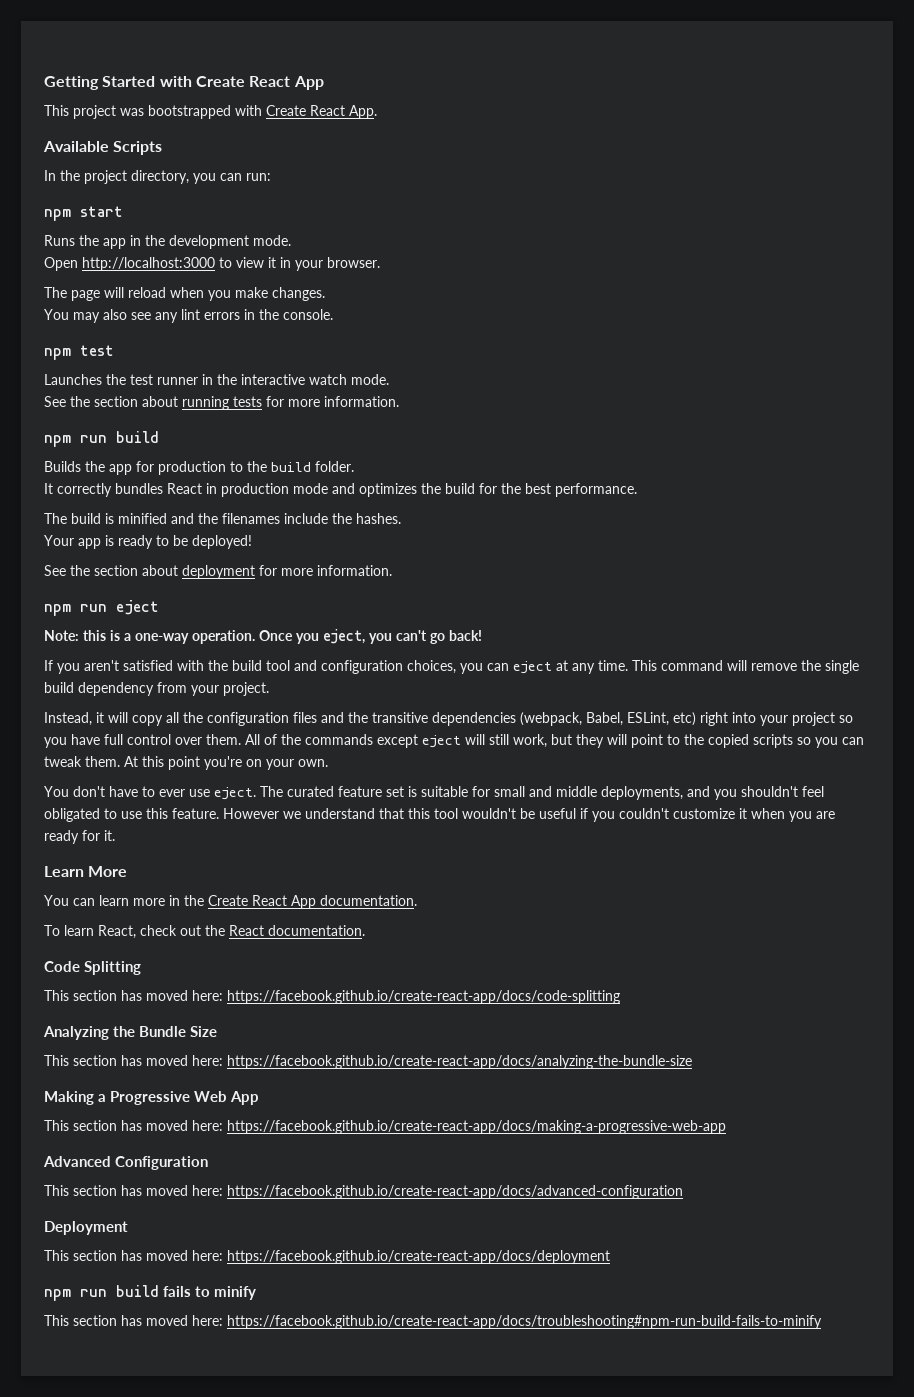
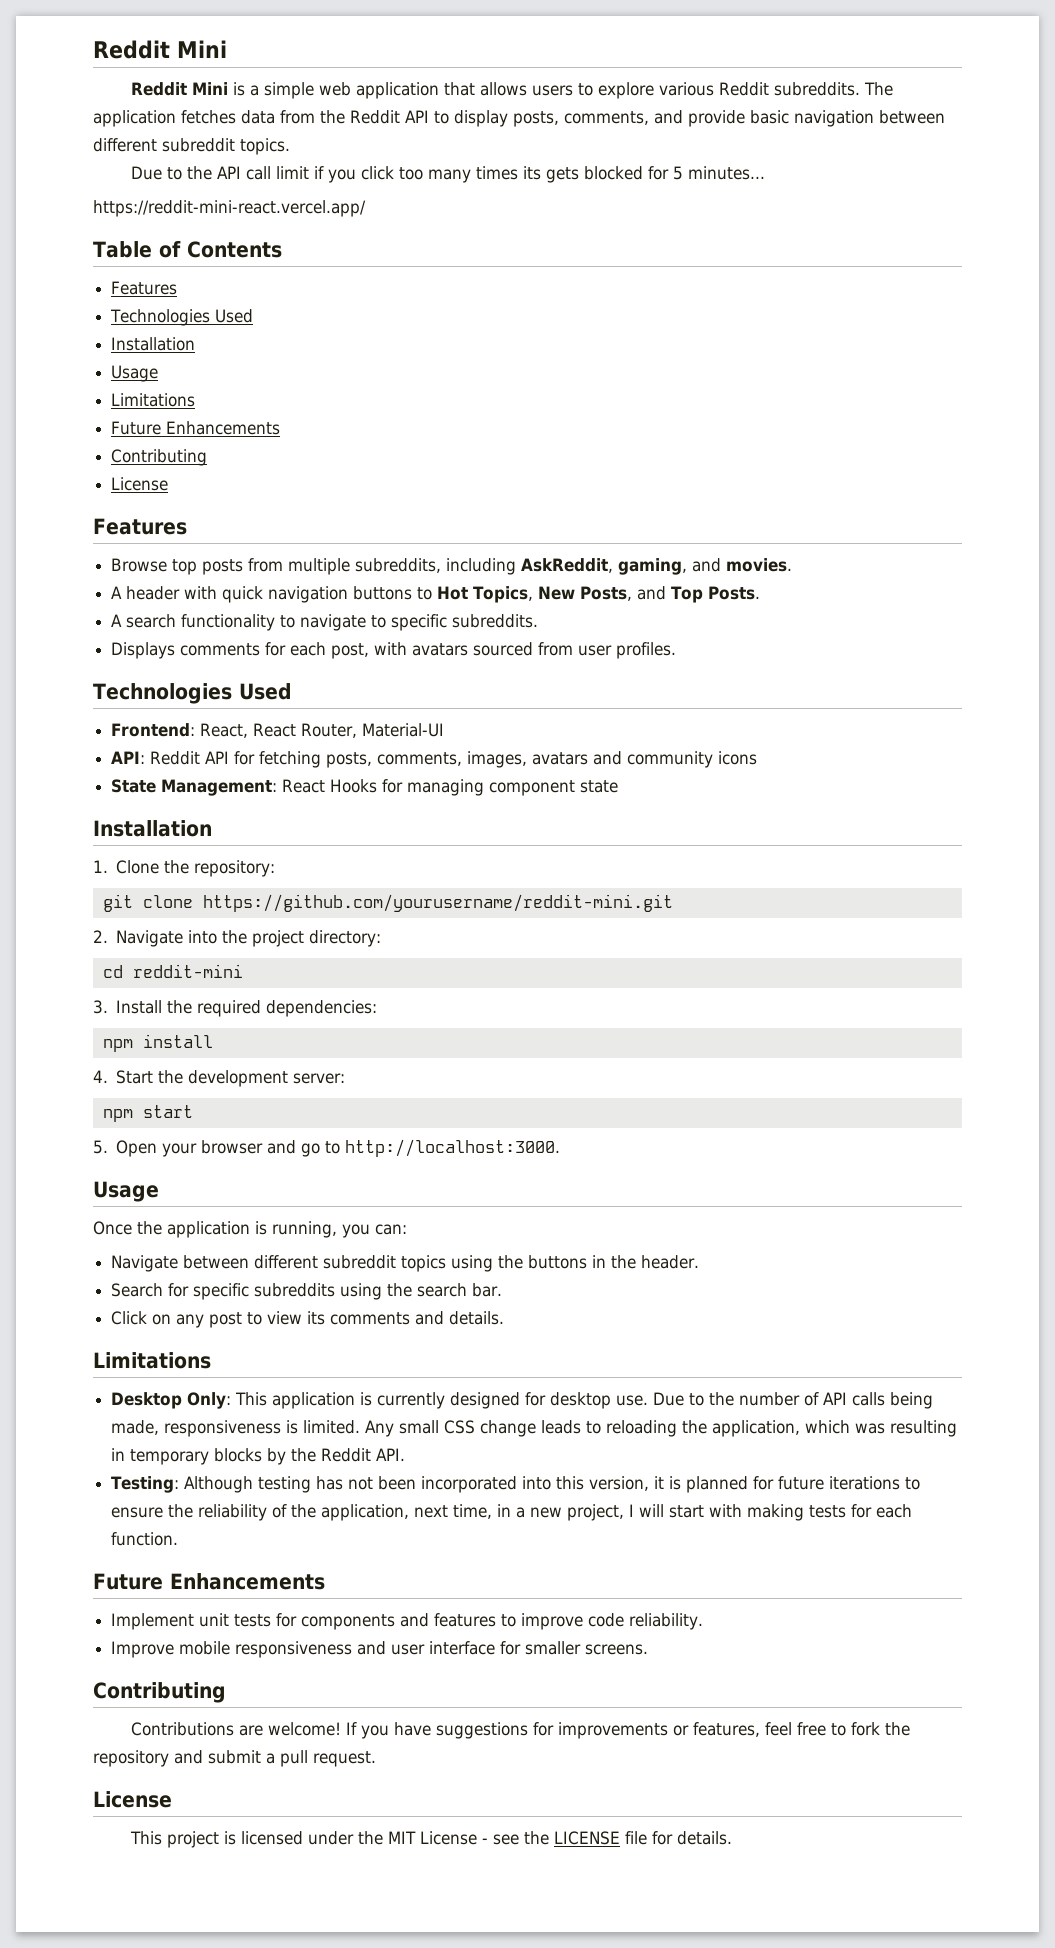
[44,76,324,90] [44,105,377,119] [43,141,163,155] [44,170,271,184] [44,206,123,221] [44,235,291,249] [44,257,380,271] [44,287,325,301] [44,309,333,323] [44,345,114,360] [44,374,389,385] [44,396,399,410] [44,431,159,447] [44,461,354,475] [44,483,637,497] [44,513,401,524] [44,535,252,549] [44,565,392,579] [44,600,159,616] [44,629,482,644] [44,660,859,674] [44,682,269,696] [44,712,853,726] [44,734,864,748] [44,756,328,770] [44,786,824,800] [44,808,835,822] [44,830,115,844] [44,866,128,877] [44,895,417,909] [44,925,365,939] [44,961,141,975] [44,990,620,1004] [43,1026,217,1040] [44,1055,692,1069] [44,1091,259,1105] [44,1120,726,1134] [43,1156,208,1170] [44,1185,683,1199] [44,1221,128,1235] [44,1250,610,1264] [44,1285,256,1301] [44,1315,822,1329] Getting Started with Create React App // This project was bootstrapped with Create React App. // Available Scripts // In the project directory, you can run: // npm start // Runs the app in the development mode. // Open http://localhost:3000 to view it in your browser. // The page will reload when you make changes. // You may also see any lint errors in the console. // npm test // Launches the test runner in the interactive watch mode. // See the section about running tests for more information. // npm run build // Builds the app for production to the build folder. // It correctly bundles React in production mode and optimizes the build for the best performance. // The build is minified and the filenames include the hashes. // Your app is ready to be deployed! // See the section about deployment for more information. // npm run eject // Note: this is a one-way operation. Once you eject, you can't go back! // If you aren't satisfied with the build tool and configuration choices, you can eject at any time. This command will remove the single build dependency from your project. // Instead, it will copy all the configuration files and the transitive dependencies (webpack, Babel, ESLint, etc) right into your project so you have full control over them. All of the commands except eject will still work, but they will point to the copied scripts so you can tweak them. At this point you're on your own. // You don't have to ever use eject. The curated feature set is suitable for small and middle deployments, and you shouldn't feel obligated to use this feature. However we understand that this tool wouldn't be useful if you couldn't customize it when you are ready for it. // Learn More // You can learn more in the Create React App documentation. // To learn React, check out the React documentation. // Code Splitting // This section has moved here: https://facebook.github.io/create-react-app/docs/code-splitting // Analyzing the Bundle Size // This section has moved here: https://facebook.github.io/create-react-app/docs/analyzing-the-bundle-size // Making a Progressive Web App // This section has moved here: https://facebook.github.io/create-react-app/docs/making-a-progressive-web-app // Advanced Configuration // This section has moved here: https://facebook.github.io/create-react-app/docs/advanced-configuration // Deployment // This section has moved here: https://facebook.github.io/create-react-app/docs/deployment // npm run build fails to minify // This section has moved here: https://facebook.github.io/create-react-app/docs/troubleshooting#npm-run-build-fails-to-minify -> [93,40,227,59] [131,82,894,99] [93,110,945,127] [93,138,290,155] [131,166,766,183] [93,200,366,217] [93,241,282,258] [111,281,178,295] [110,309,254,326] [111,337,196,351] [111,365,159,382] [111,393,196,407] [111,421,281,435] [111,449,208,466] [111,477,169,491] [93,518,187,535] [111,558,793,575] [111,586,761,603] [111,614,539,631] [111,642,677,659] [93,683,292,704] [111,723,445,738] [111,751,758,768] [111,779,619,796] [93,820,212,837] [93,860,276,877] [102,894,673,912] [93,930,382,947] [102,964,243,978] [93,1000,378,1017] [102,1034,213,1052] [93,1070,346,1087] [102,1105,193,1122] [93,1139,561,1157] [93,1181,159,1202] [93,1221,407,1238] [111,1255,700,1272] [111,1283,503,1300] [111,1311,505,1328] [93,1352,211,1369] [111,1392,934,1409] [111,1420,958,1437] [111,1448,406,1465] [111,1476,921,1493] [111,1504,913,1521] [111,1532,179,1546] [93,1573,325,1590] [111,1613,704,1630] [111,1641,649,1658] [93,1682,226,1703] [131,1722,911,1739] [93,1750,376,1767] [93,1791,172,1808] [130,1831,733,1848] Reddit Mini // Reddit Mini is a simple web application that allows users to explore various Reddit subreddits. The application fetches data from the Reddit API to display posts, comments, and provide basic navigation between different subreddit topics. // Due to the API call limit if you click too many times its gets blocked for 5 minutes... // https://reddit-mini-react.vercel.app/ // Table of Contents // Features // Technologies Used // Installation // Usage // Limitations // Future Enhancements // Contributing // License // Features // Browse top posts from multiple subreddits, including AskReddit, gaming, and movies. // A header with quick navigation buttons to Hot Topics, New Posts, and Top Posts. // A search functionality to navigate to specific subreddits. // Displays comments for each post, with avatars sourced from user profiles. // Technologies Used // Frontend: React, React Router, Material-UI // API: Reddit API for fetching posts, comments, images, avatars and community icons // State Management: React Hooks for managing component state // Installation // 1. Clone the repository: // git clone https://github.com/yourusername/reddit-mini.git // 2. Navigate into the project directory: // cd reddit-mini // 3. Install the required dependencies: // npm install // 4. Start the development server: // npm start // 5. Open your browser and go to http://localhost:3000. // Usage // Once the application is running, you can: // Navigate between different subreddit topics using the buttons in the header. // Search for specific subreddits using the search bar. // Click on any post to view its comments and details. // Limitations // Desktop Only: This application is currently designed for desktop use. Due to the number of API calls being made, responsiveness is limited. Any small CSS change leads to reloading the application, which was resulting in temporary blocks by the Reddit API. // Testing: Although testing has not been incorporated into this version, it is planned for future iterations to ensure the reliability of the application, next time, in a new project, I will start with making tests for each function. // Future Enhancements // Implement unit tests for components and features to improve code reliability. // Improve mobile responsiveness and user interface for smaller screens. // Contributing // Contributions are welcome! If you have suggestions for improvements or features, feel free to fork the repository and submit a pull request. // License // This project is licensed under the MIT License - see the LICENSE file for details.

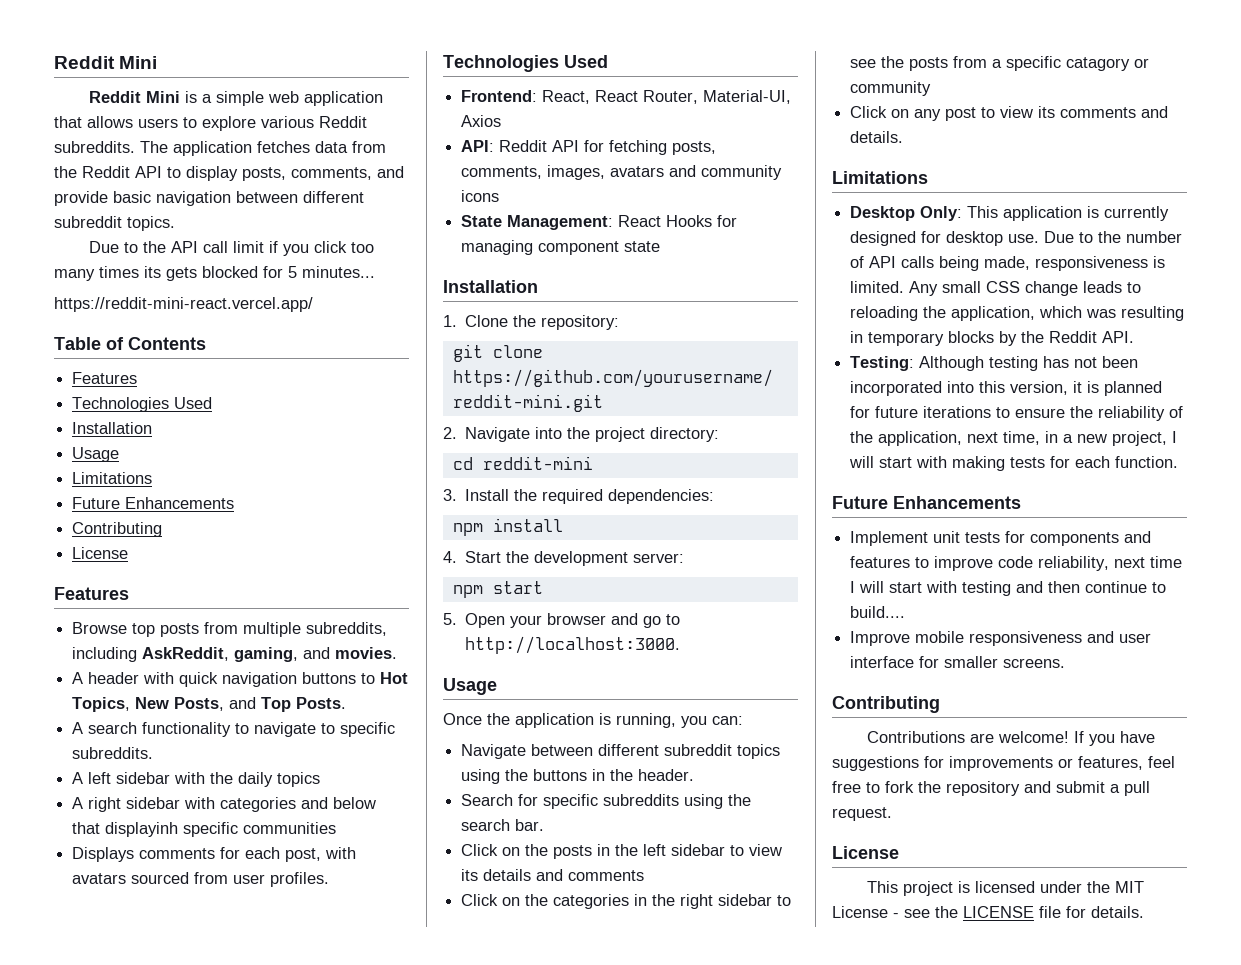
(539, 621) none -> [72,772,321,787] [72,797,377,812] [72,822,337,837] // A left sidebar with the daily topics // A right sidebar with categories and below that displayinh specific communities
[362,723,445,737] Material-UI -> [703,90,792,104] [461,115,502,127] Material-UI, Axios
(503, 1290) none -> [461,844,783,859] [461,869,645,881] [461,894,792,909] [850,56,1150,71] [850,81,932,96] // Click on the posts in the left sidebar to view its details and comments // Click on the categories in the right sidebar to see the posts from a specific catagory or community
[629,1613,704,1630] reliability. -> [1038,556,1183,571] [850,581,1167,596] [850,606,906,618] reliability, next time I will start with testing and then continue to build....

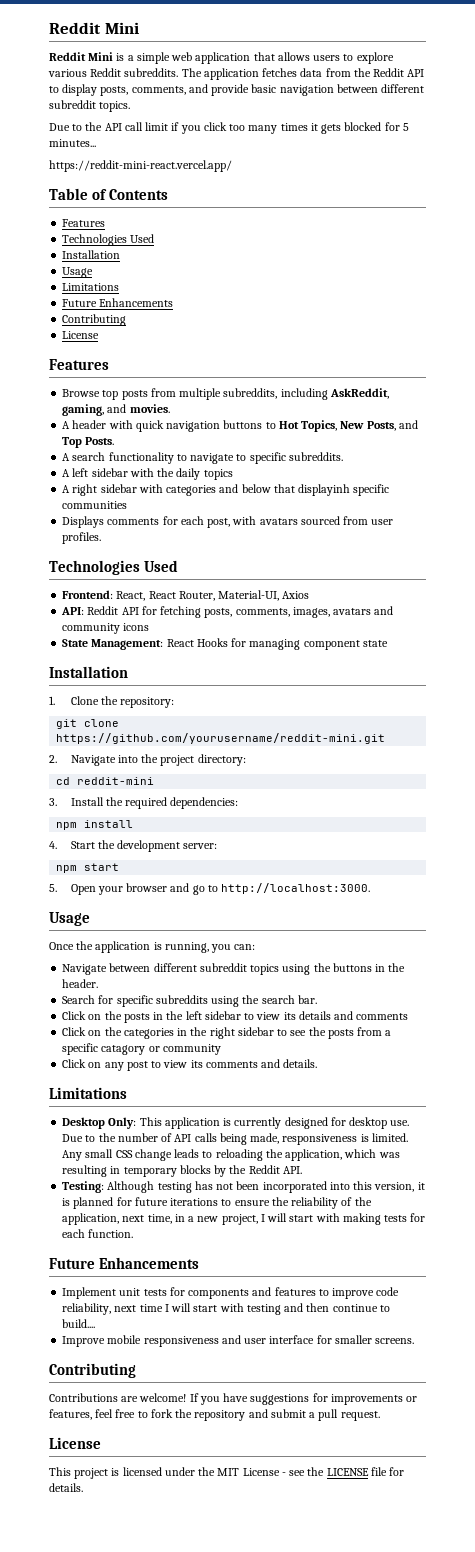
[144,266,161,278] its -> [310,123,318,131] it

